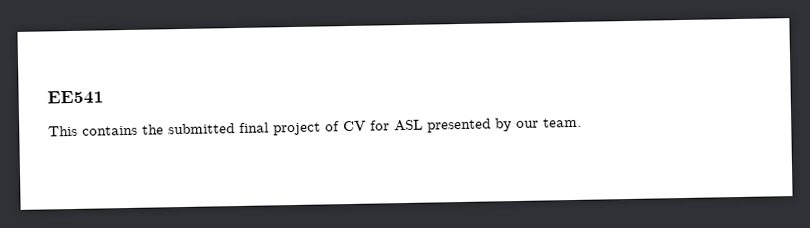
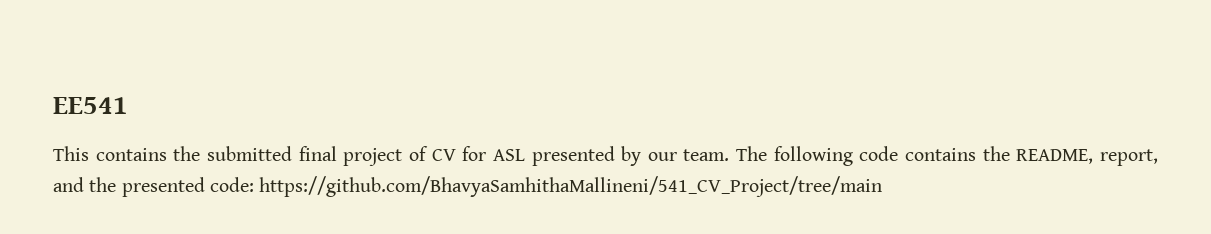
(582, 122) none -> [736,146,1158,166] [53,176,883,197] The following code contains the README, report, and the presented code: https://github.com/BhavyaSamhithaMallineni/541_CV_Project/tree/main

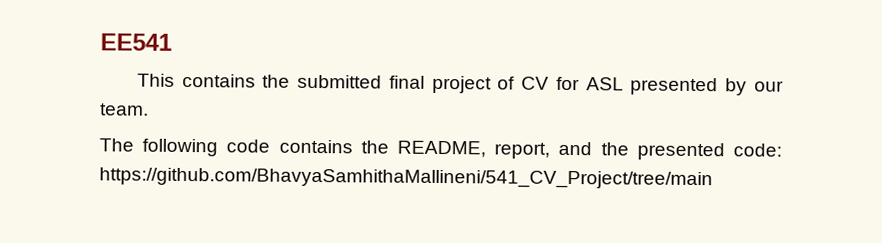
(730, 155) none -> (149, 109) //

